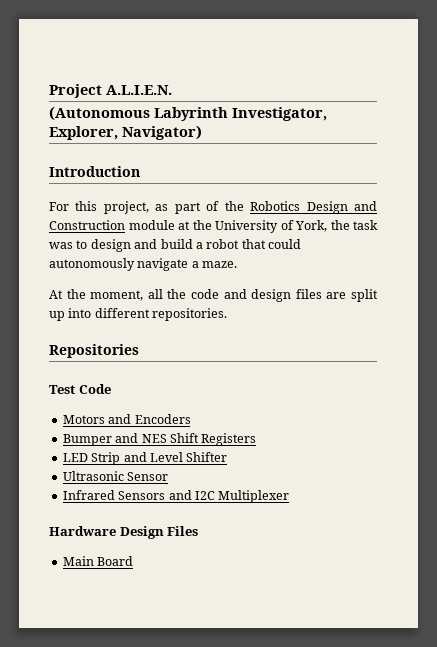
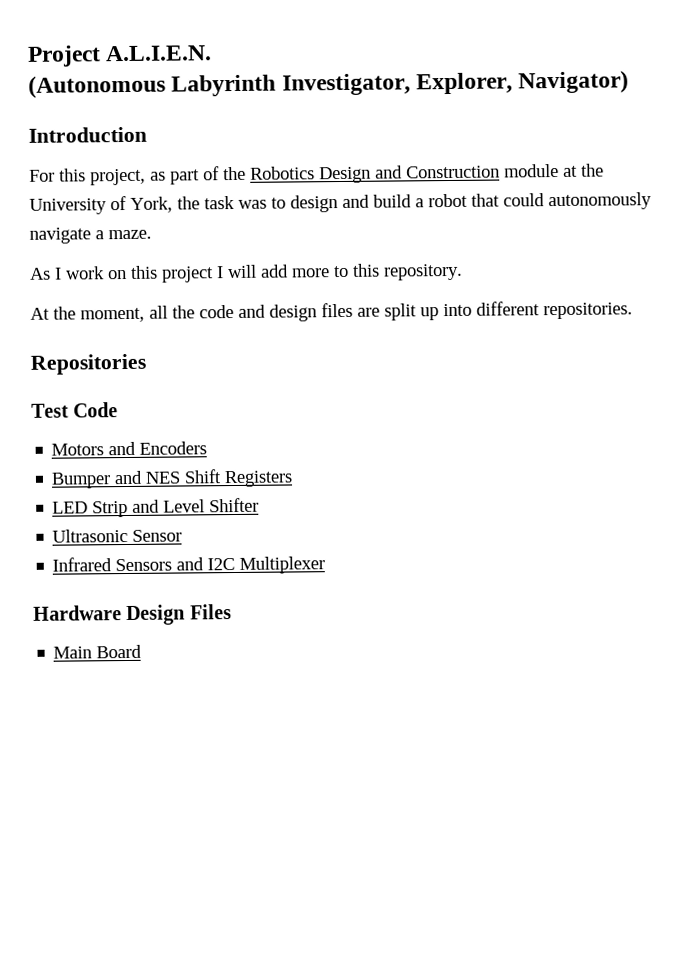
(238, 264) none -> [30,263,463,283] // As I work on this project I will add more to this repository.

